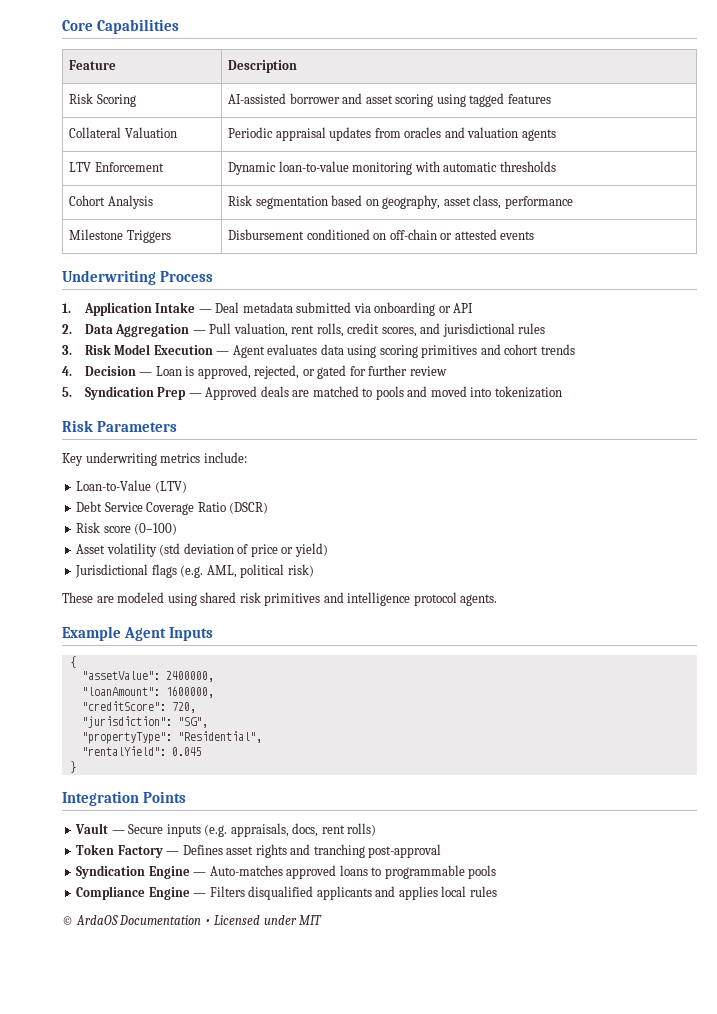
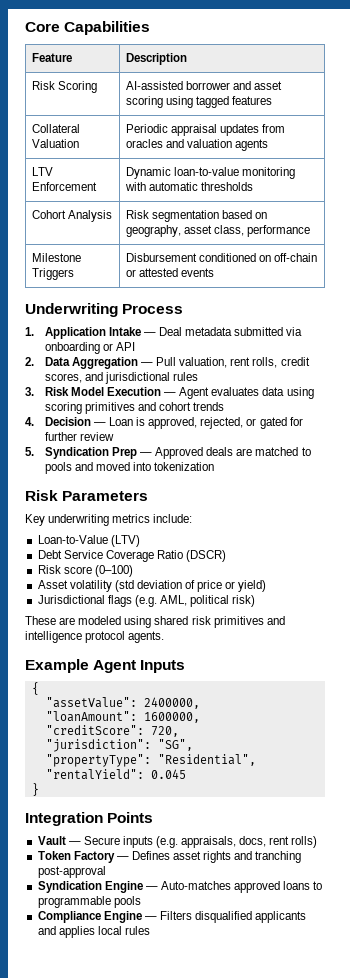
[62,915,323,925] // © ArdaOS Documentation • Licensed under MIT -> (150, 930) none

